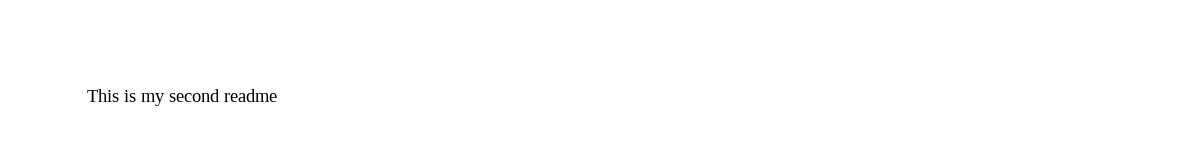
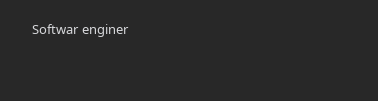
[87,89,277,106] This is my second readme -> [32,24,129,37] Softwar enginer

